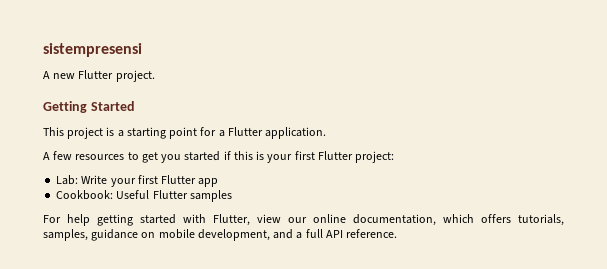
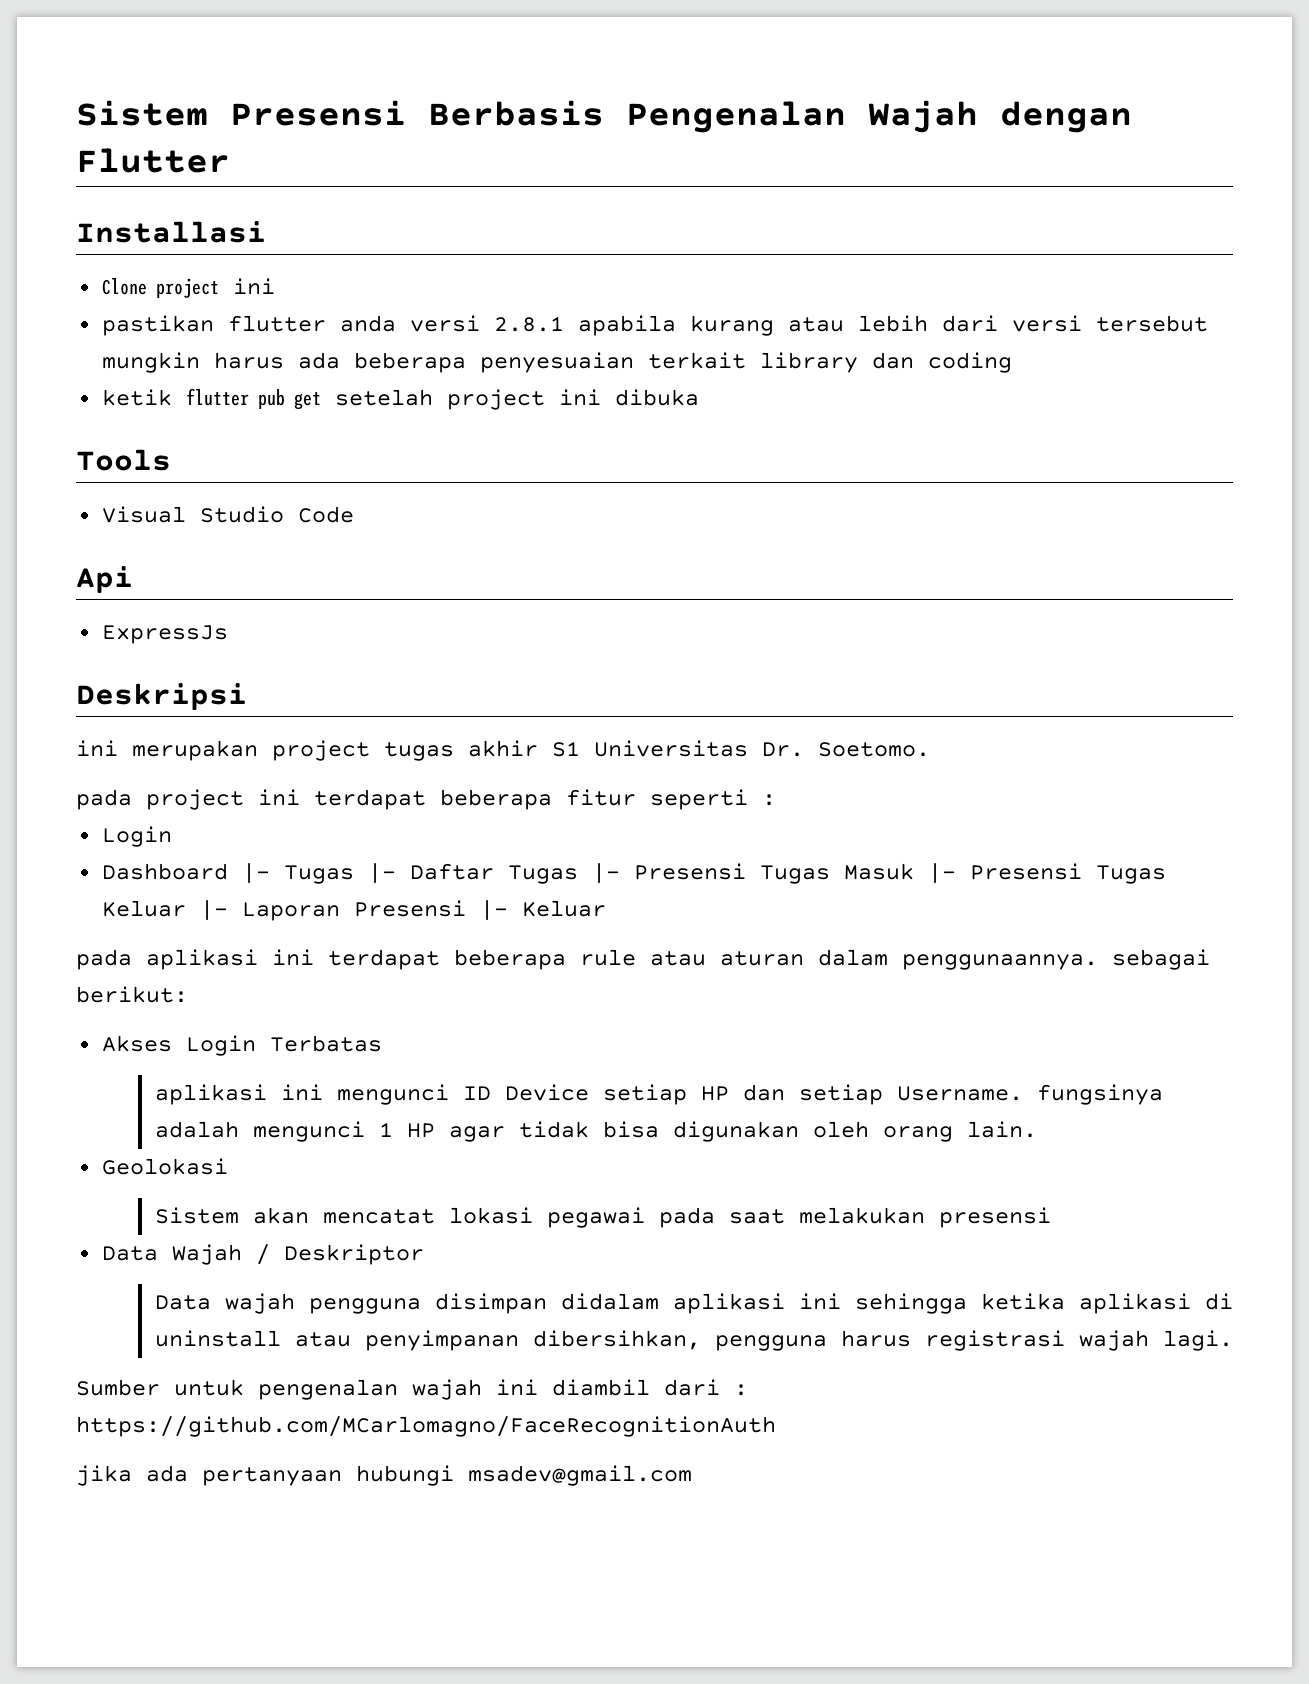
[43,43,142,57] [43,70,155,82] [43,101,135,113] [43,127,327,139] [43,151,395,163] [56,175,219,187] [56,190,232,202] [43,214,564,226] [43,229,398,241] sistempresensi // A new Flutter project. // Getting Started // This project is a starting point for a Flutter application. // A few resources to get you started if this is your first Flutter project: // Lab: Write your first Flutter app // Cookbook: Useful Flutter samples // For help getting started with Flutter, view our online documentation, which offers tutorials, samples, guidance on mobile development, and a full API reference. -> [76,100,1132,133] [76,148,230,173] [76,221,266,243] [101,278,275,298] [101,315,1208,336] [101,352,1012,373] [101,388,699,410] [76,449,171,471] [101,506,354,523] [76,566,133,593] [101,625,228,644] [76,683,247,710] [76,740,930,761] [76,789,776,810] [101,826,172,847] [101,863,1166,884] [101,900,606,921] [76,949,1210,970] [76,986,188,1003] [101,1035,382,1056] [154,1084,1163,1105] [154,1121,1037,1142] [101,1158,228,1175] [154,1207,1051,1228] [101,1244,424,1265] [154,1293,1233,1314] [154,1330,1233,1351] [76,1379,748,1400] [76,1416,776,1437] [76,1465,692,1486] Sistem Presensi Berbasis Pengenalan Wajah dengan Flutter // Installasi // Clone project ini // pastikan flutter anda versi 2.8.1 apabila kurang atau lebih dari versi tersebut mungkin harus ada beberapa penyesuaian terkait library dan coding // ketik flutter pub get setelah project ini dibuka // Tools // Visual Studio Code // Api // ExpressJs // Deskripsi // ini merupakan project tugas akhir S1 Universitas Dr. Soetomo. // pada project ini terdapat beberapa fitur seperti : // Login // Dashboard |- Tugas |- Daftar Tugas |- Presensi Tugas Masuk |- Presensi Tugas Keluar |- Laporan Presensi |- Keluar // pada aplikasi ini terdapat beberapa rule atau aturan dalam penggunaannya. sebagai berikut: // Akses Login Terbatas // aplikasi ini mengunci ID Device setiap HP dan setiap Username. fungsinya adalah mengunci 1 HP agar tidak bisa digunakan oleh orang lain. // Geolokasi // Sistem akan mencatat lokasi pegawai pada saat melakukan presensi // Data Wajah / Deskriptor // Data wajah pengguna disimpan didalam aplikasi ini sehingga ketika aplikasi di uninstall atau penyimpanan dibersihkan, pengguna harus registrasi wajah lagi. // Sumber untuk pengenalan wajah ini diambil dari : https://github.com/MCarlomagno/FaceRecognitionAuth // jika ada pertanyaan hubungi msadev@gmail.com

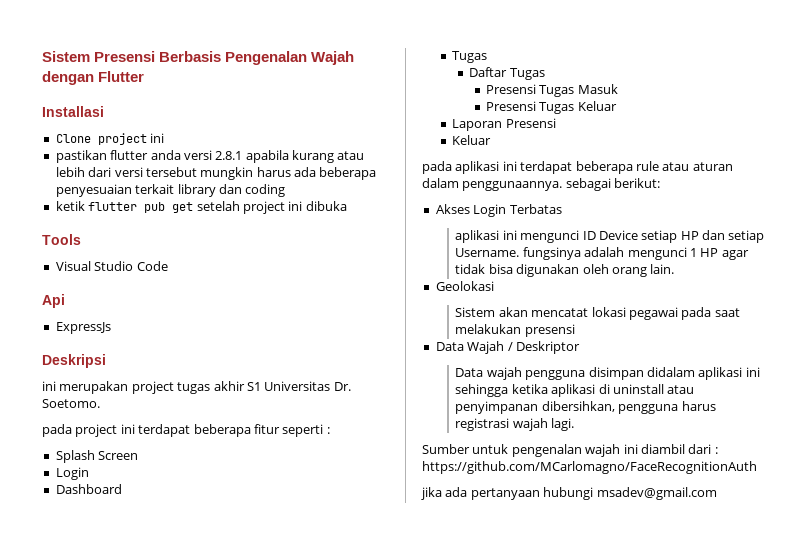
(776, 800) none -> [55,450,139,463] // Splash Screen
[241,863,396,884] |- Tugas |- -> [452,51,488,63] // Tugas //
[591,863,620,884] |- -> (545, 74) //
[927,863,956,884] |- -> (618, 89) //
[199,900,228,921] |- -> (617, 106) //
[479,900,508,921] |- -> (556, 123) //

